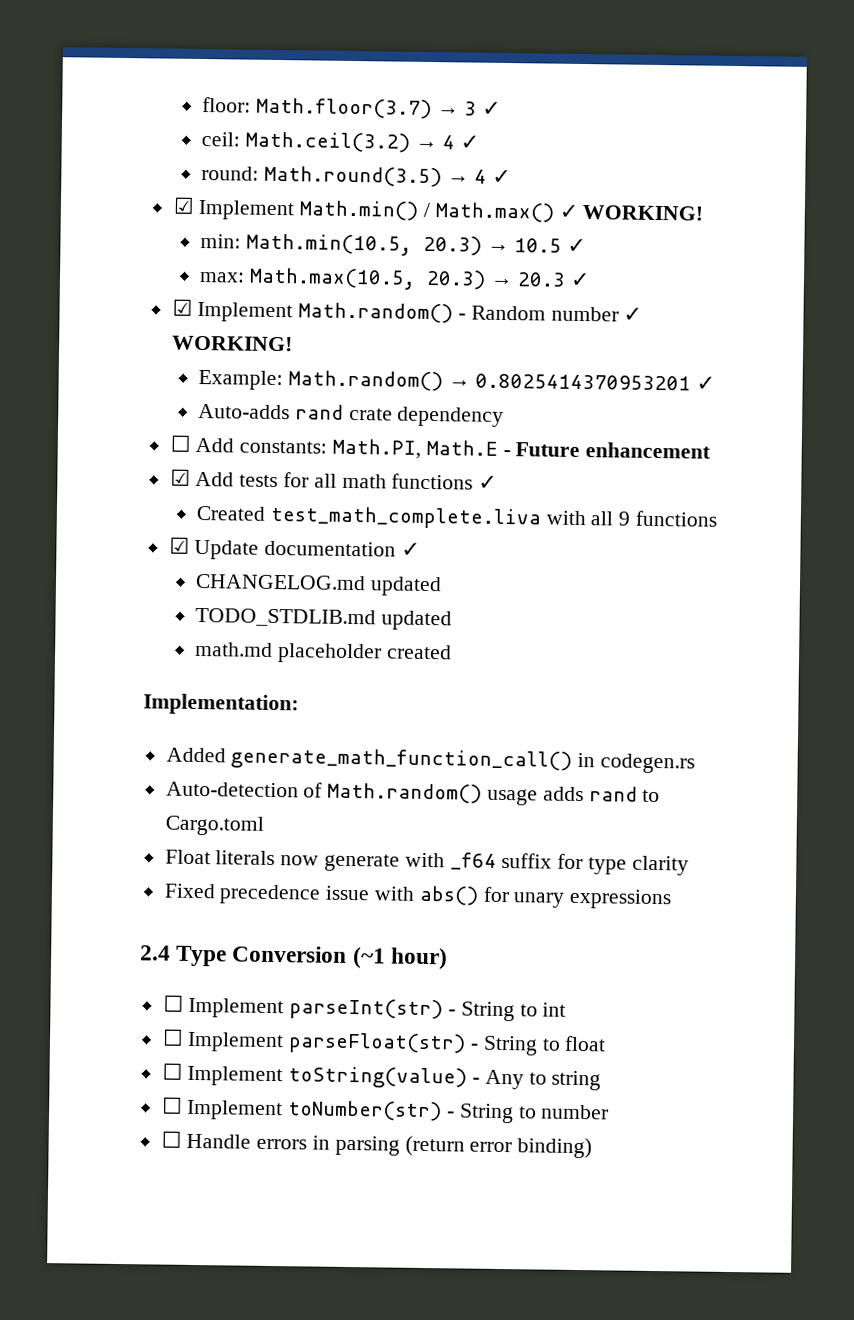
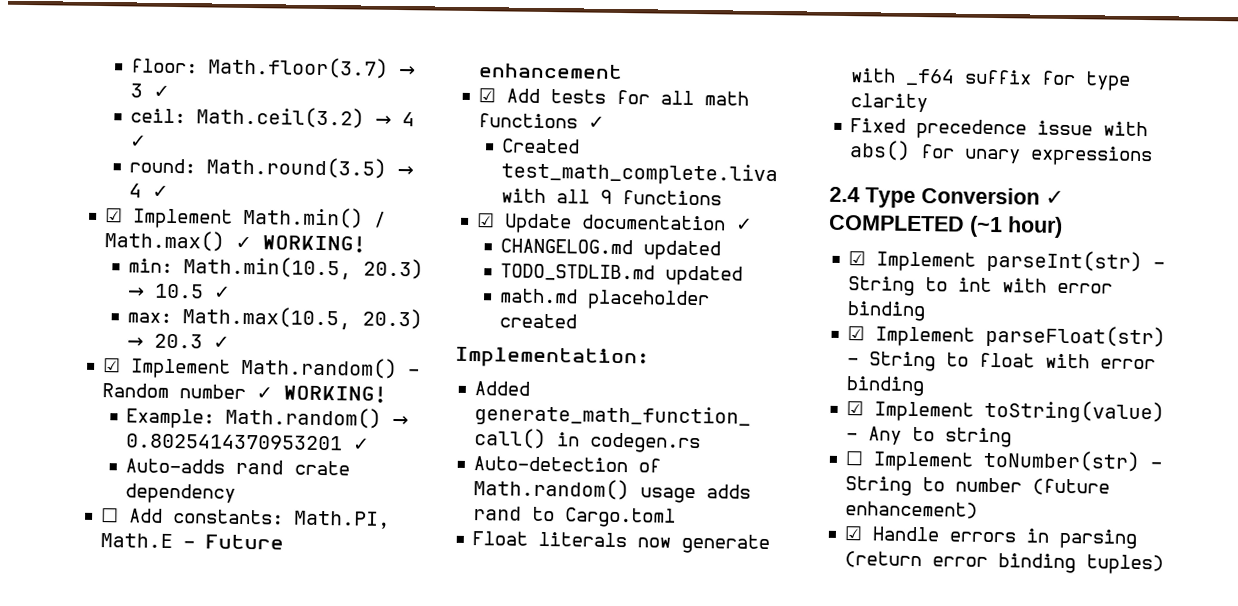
(348, 954) none -> [1045,190,1064,205] [829,214,965,232] ✓ COMPLETED
[162,994,184,1012] ☐ -> [848,251,867,266] ☑
[161,1028,184,1046] // ☐ -> [1002,278,1114,294] [847,301,927,322] [847,326,866,341] with error binding // ☑
[161,1062,183,1080] // ☐ -> [1045,353,1157,370] [846,376,926,397] [846,401,865,416] with error binding // ☑
[160,1130,182,1148] // ☐ -> [1032,478,1111,496] [845,501,979,519] [844,526,864,541] (future enhancement) // ☑
[517,1137,593,1159] binding) -> [998,553,1165,575] binding tuples)

